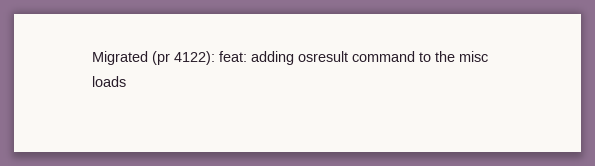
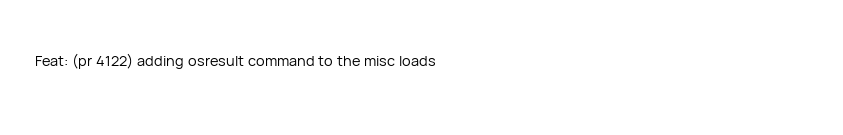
[92,51,247,65] Migrated (pr 4122): feat: -> [35,53,133,69] Feat: (pr 4122)

